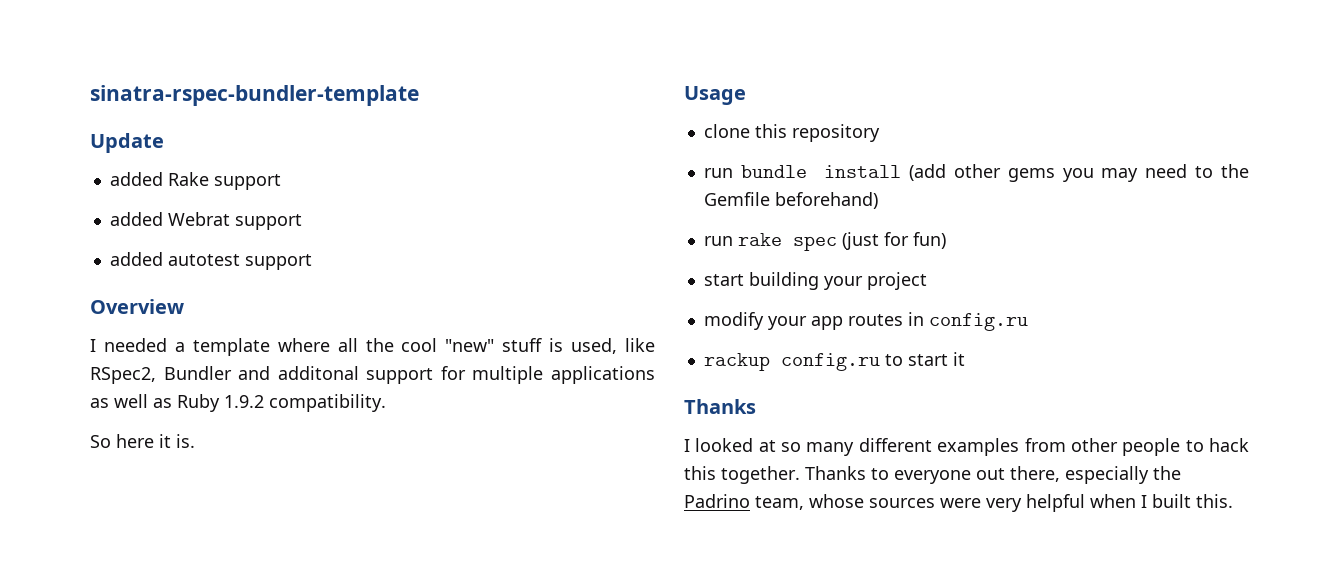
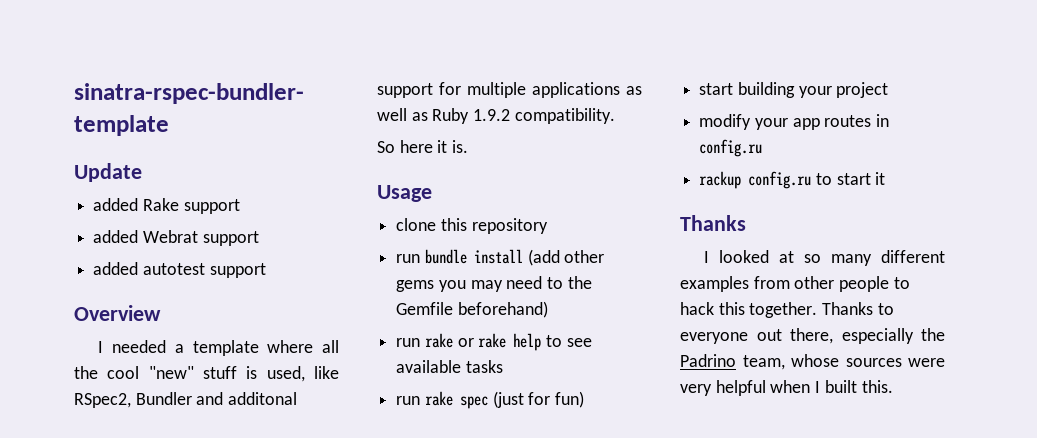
(878, 200) none -> [396,333,592,351] [396,360,503,373] // run rake or rake help to see available tasks

